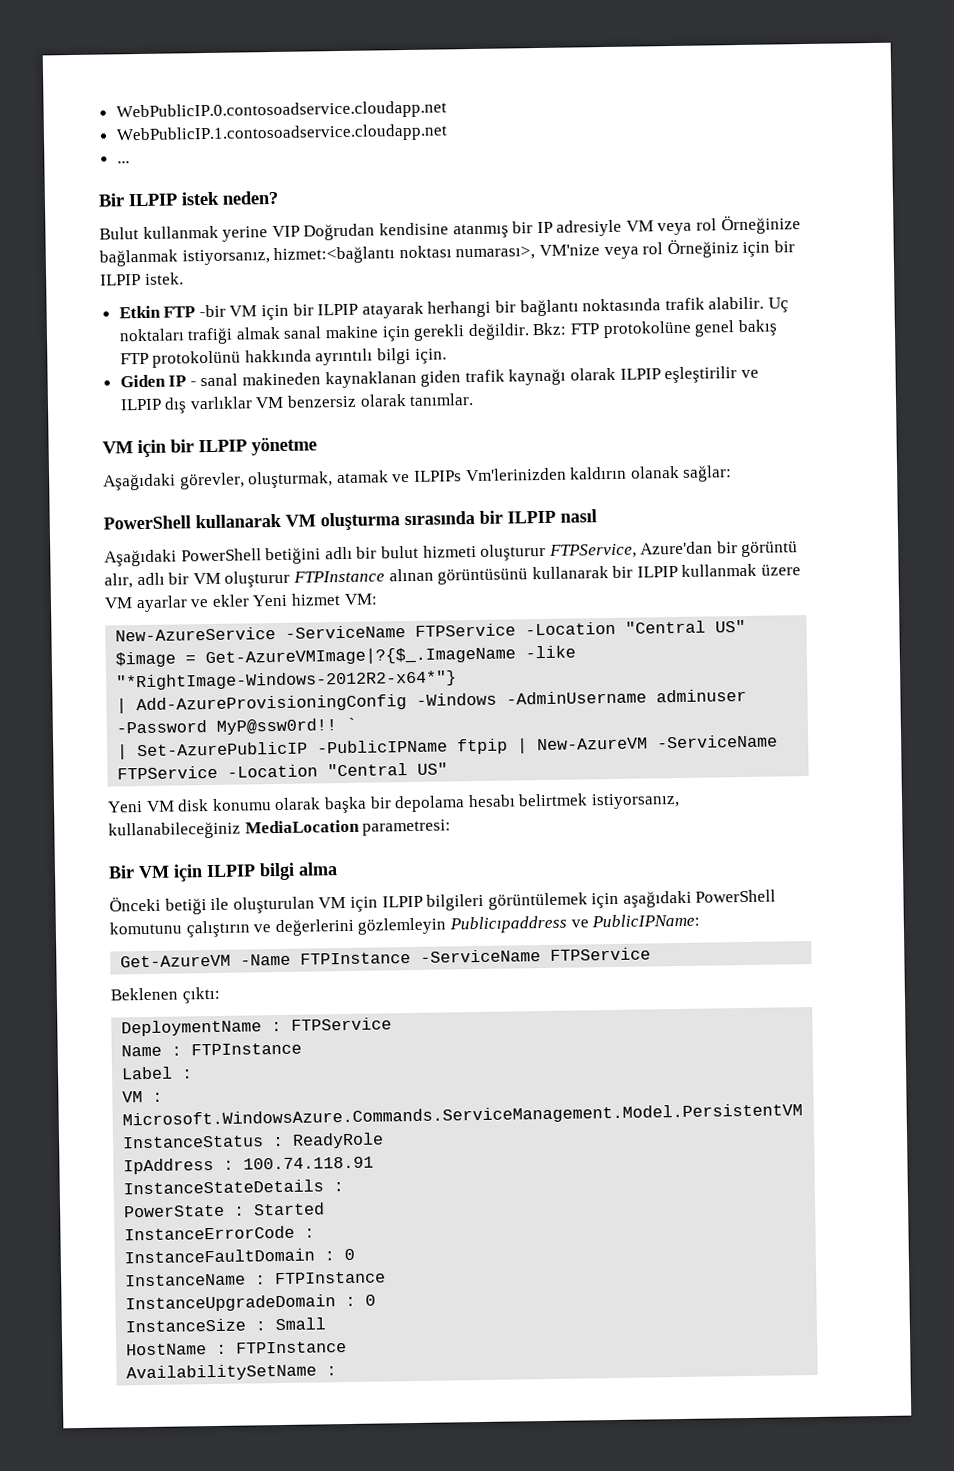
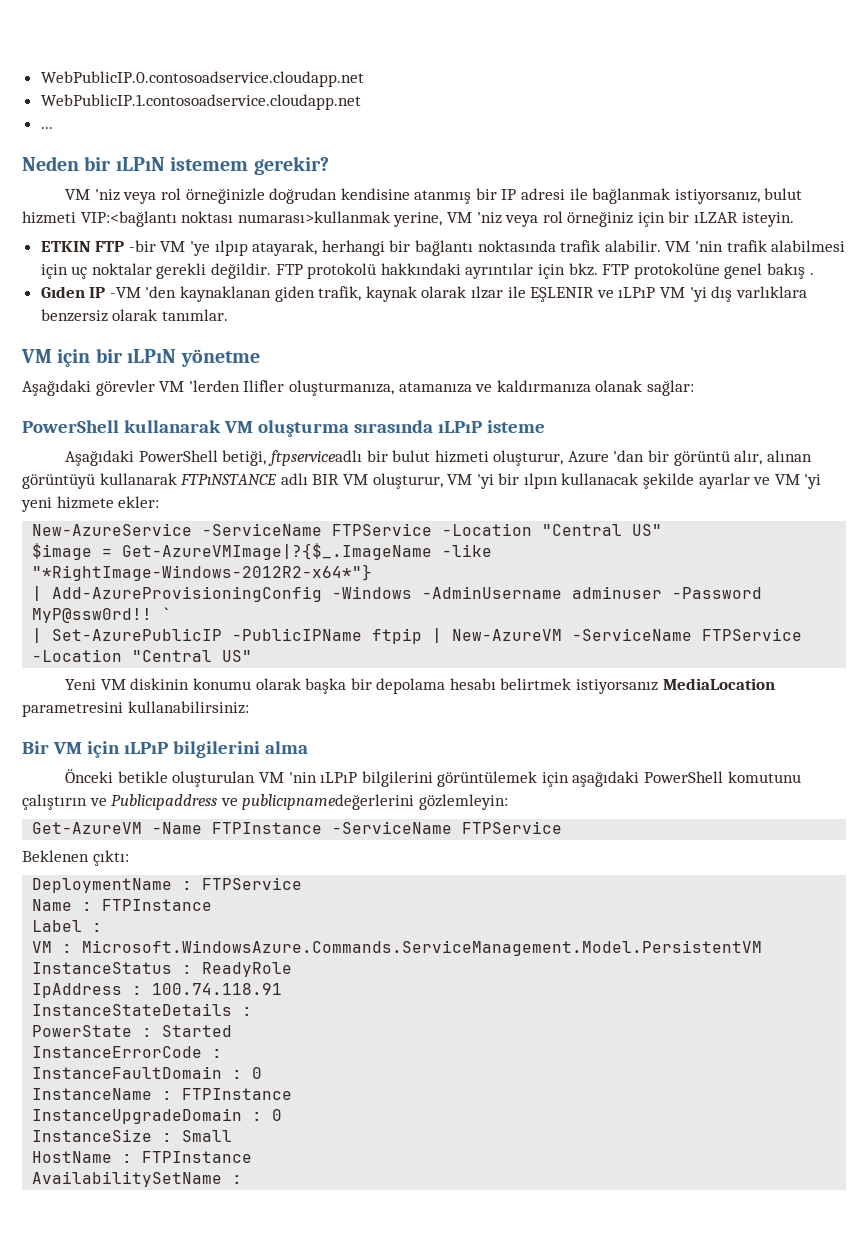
[98,190,278,207] [99,215,801,242] [99,239,795,267] [100,272,184,286] [118,301,424,321] Bir ILPIP istek neden? // Bulut kullanmak yerine VIP Doğrudan kendisine atanmış bir IP adresiyle VM veya rol Örneğinize bağlanmak istiyorsanız, hizmet:<bağlantı noktası numarası>, VM'nize veya rol Örneğiniz için bir ILPIP istek. // Etkin FTP -bir VM için bir ILPIP atayarak -> [22,156,329,175] [65,188,803,204] [22,211,794,227] [40,240,318,256] Neden bir ıLPıN istemem gerekir? // VM 'niz veya rol örneğinizle doğrudan kendisine atanmış bir IP adresi ile bağlanmak istiyorsanız, bulut hizmeti VIP:<bağlantı noktası numarası>kullanmak yerine, VM 'niz veya rol örneğiniz için bir ıLZAR isteyin. // ETKIN FTP -bir VM 'ye ılpıp atayarak,
[767,297,789,313] [118,319,778,345] [119,347,447,368] [119,366,759,389] [119,396,285,414] Uç noktaları trafiği almak sanal makine için gerekli değildir. Bkz: FTP protokolüne genel bakış FTP protokolünü hakkında ayrıntılı bilgi için. // Giden IP - sanal makineden kaynaklanan giden trafik kaynağı olarak ILPIP eşleştirilir ve ILPIP dış varlıklar VM -> [665,240,846,252] [40,263,814,279] [40,286,807,302] VM 'nin trafik alabilmesi için uç noktalar gerekli değildir. FTP protokolü hakkındaki ayrıntılar için bkz. FTP protokolüne genel bakış . // Gıden IP -VM 'den kaynaklanan giden trafik, kaynak olarak ılzar ile EŞLENIR ve ıLPıP VM 'yi dış varlıklara
[198,439,247,453] ILPIP -> [127,349,177,363] ıLPıN
[179,466,628,490] görevler, oluşturmak, atamak ve ILPIPs Vm'lerinizden kaldırın -> [95,380,591,396] görevler VM 'lerden Ilifler oluşturmanıza, atamanıza ve kaldırmanıza
[479,509,597,524] bir ILPIP nasıl -> [437,420,545,433] ıLPıP isteme
[265,546,353,565] betiğini adlı -> [222,450,362,466] betiği, ftpserviceadlı
[480,541,799,561] [104,563,802,589] [104,593,378,613] oluşturur FTPService, Azure'dan bir görüntü alır, adlı bir VM oluşturur FTPInstance alınan görüntüsünü kullanarak bir ILPIP kullanmak üzere VM ayarlar ve ekler Yeni hizmet VM: -> [493,450,812,466] [22,473,822,489] [21,496,160,512] oluşturur, Azure 'dan bir görüntü alır, alınan görüntüyü kullanarak FTPıNSTANCE adlı BIR VM oluşturur, VM 'yi bir ılpın kullanacak şekilde ayarlar ve VM 'yi yeni hizmete ekler:
[177,799,210,812] disk -> [130,678,190,690] diskinin
[590,792,680,810] [108,819,452,840] istiyorsanız, kullanabileceğiniz MediaLocation parametresi: -> [576,678,775,694] [22,701,249,717] istiyorsanız MediaLocation parametresini kullanabilirsiniz:
[206,862,295,881] ILPIP bilgi -> [123,741,260,758] ıLPıP bilgilerini
[164,893,485,915] betiği ile oluşturulan VM için ILPIP bilgileri -> [117,771,433,787] betikle oluşturulan VM 'nin ıLPıP bilgilerini
[274,913,701,937] değerlerini gözlemleyin Publicıpaddress ve PublicIPName: -> [111,794,508,810] Publicıpaddress ve publicıpnamedeğerlerini gözlemleyin:

